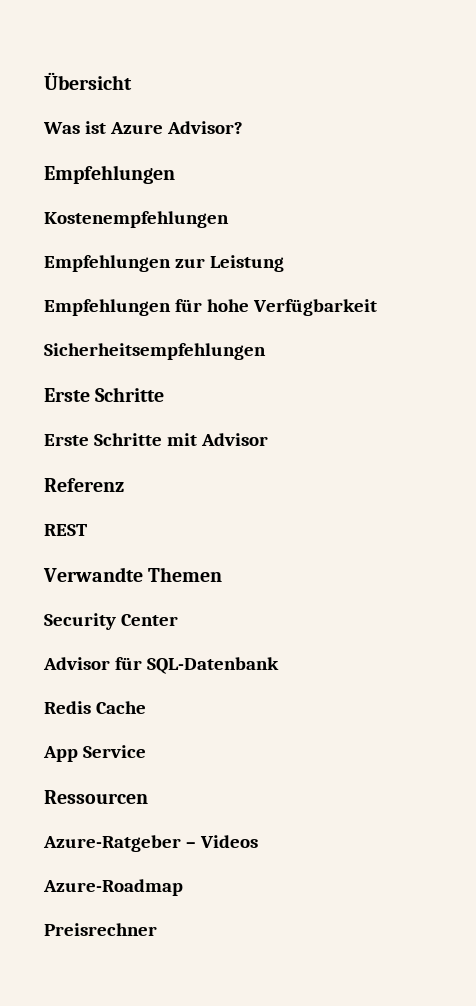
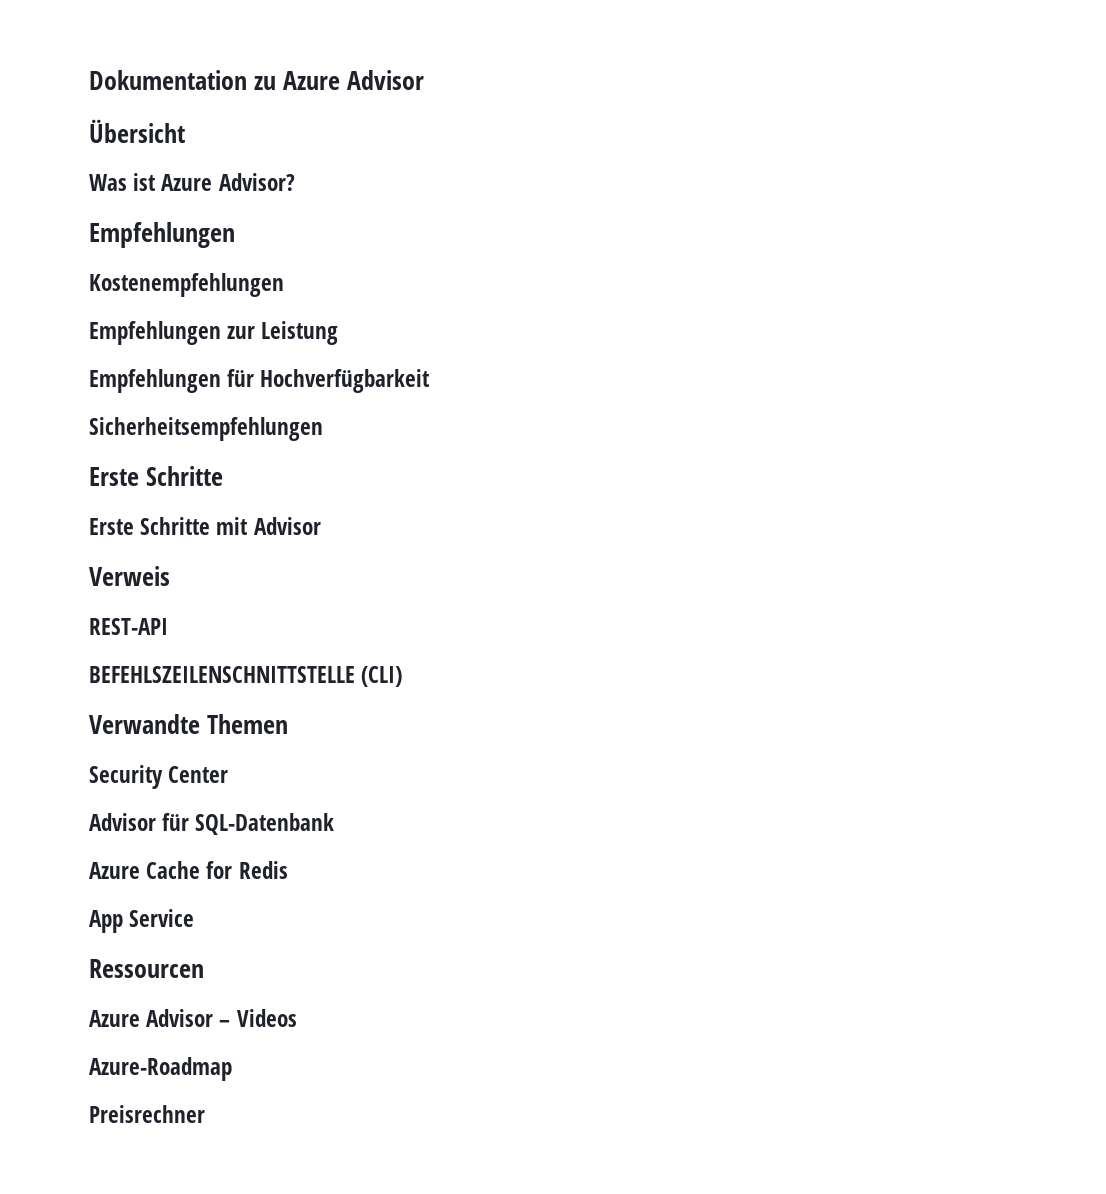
(44, 81) none -> [89,70,425,90] Dokumentation zu Azure Advisor //
[206,299,377,316] hohe Verfügbarkeit -> [260,369,430,393] Hochverfügbarkeit
[44,478,124,492] [44,524,87,536] Referenz // REST -> [89,566,170,586] [89,618,168,635] [89,666,403,687] Verweis // REST-API // BEFEHLSZEILENSCHNITTSTELLE (CLI)
(279, 665) none -> [89,861,233,879] Azure Cache for
[95,701,146,714] Cache -> (288, 870) none
[43,835,181,852] Azure-Ratgeber -> [89,1009,214,1027] Azure Advisor

